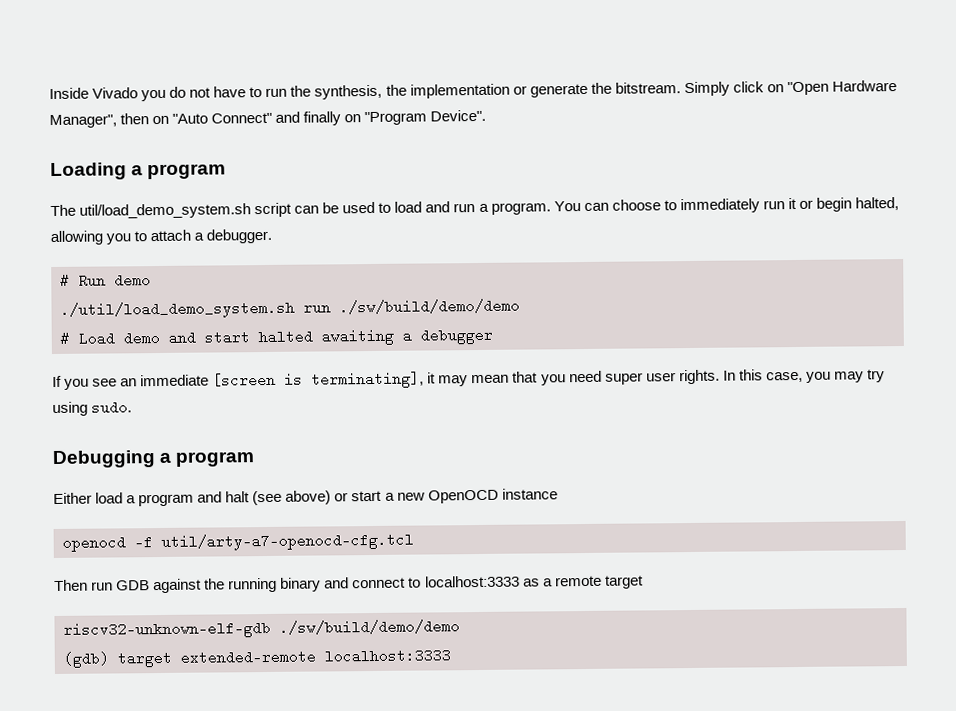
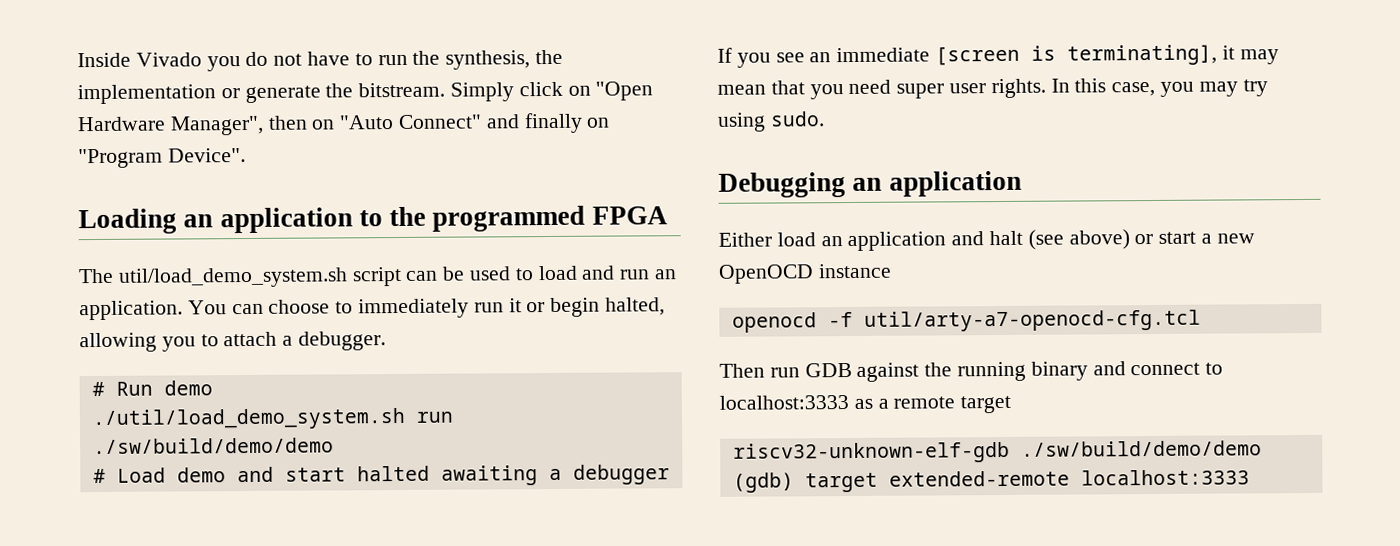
[131,163,227,180] a program -> [183,205,668,234] an application to the programmed FPGA
[478,202,551,215] a program. -> [654,269,678,280] [79,300,183,321] an application.
[159,451,256,467] a program -> [852,170,1022,197] an application
[126,493,195,507] a program -> [820,231,947,252] an application

